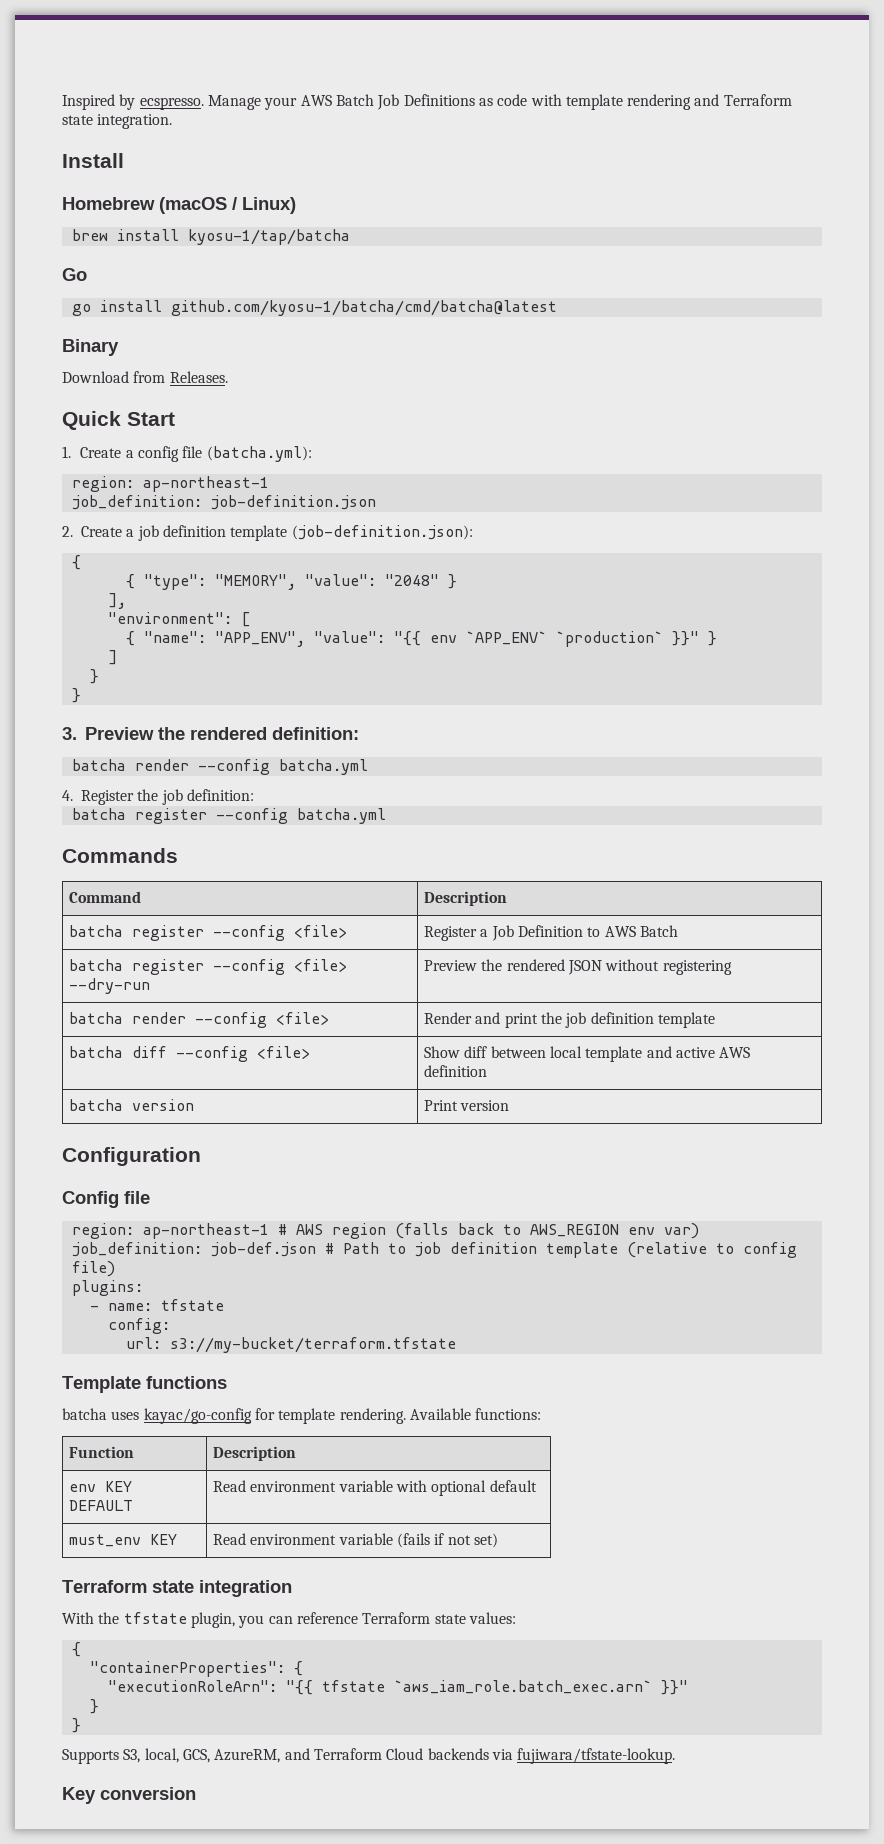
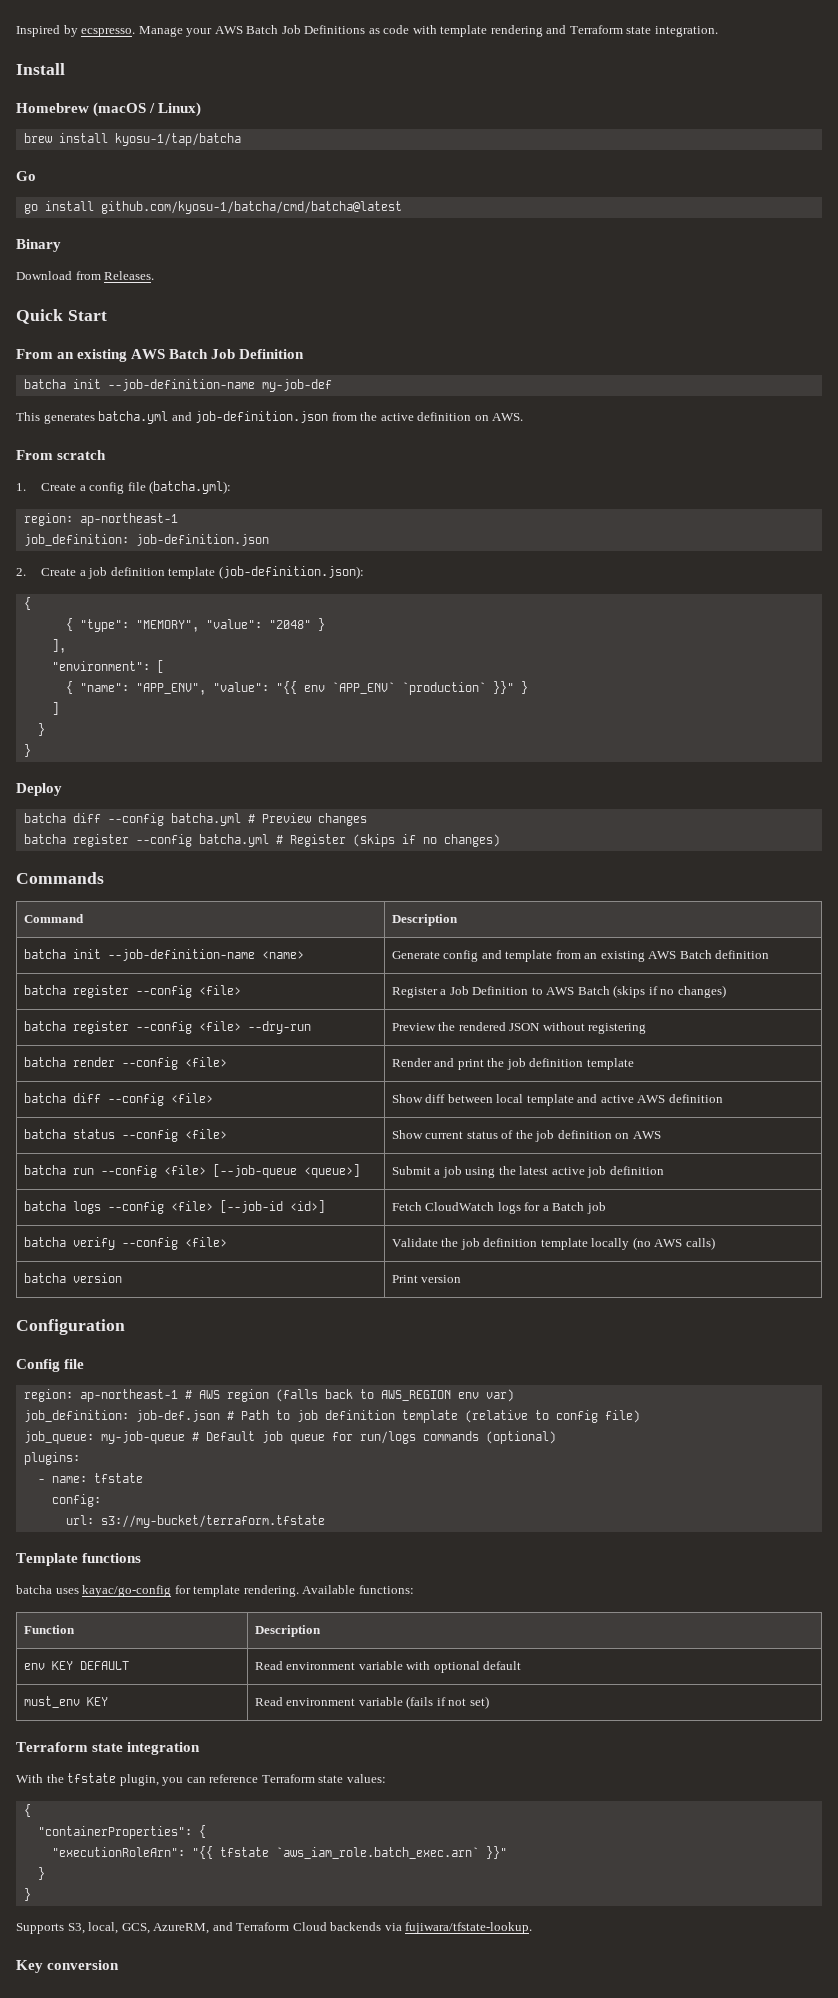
(175, 419) none -> [16,349,305,362] [23,379,332,392] [16,411,524,424] [16,450,107,460] // From an existing AWS Batch Job Definition // batcha init --job-definition-name my-job-def // This generates batcha.yml and job-definition.json from the active definition on AWS. // From scratch
[62,727,359,740] [71,759,368,775] [62,789,254,805] 3. Preview the rendered definition: // batcha render --config batcha.yml // 4. Register the job definition: -> [16,783,62,796] [23,813,367,826] Deploy // batcha diff --config batcha.yml # Preview changes
[62,848,178,863] [69,891,142,903] [424,891,508,906] // Commands // Command | Description -> [275,834,500,847] [16,872,104,884] [23,914,84,923] [391,914,458,926] [23,949,304,961] [391,950,770,962] # Register (skips if no changes) // Commands // Command | Description // batcha init --job-definition-name <name> | Generate config and template from an existing AWS Batch definition
(679, 931) none -> [613,985,726,998] (skips if no changes)
(488, 1071) none -> [23,1129,227,1142] [391,1130,661,1142] [23,1164,360,1178] [391,1166,664,1178] [23,1200,325,1214] [391,1202,606,1214] [23,1237,227,1250] [391,1237,715,1250] // batcha status --config <file> | Show current status of the job definition on AWS // batcha run --config <file> [--job-queue <queue>] | Submit a job using the latest active job definition // batcha logs --config <file> [--job-id <id>] | Fetch CloudWatch logs for a Batch job // batcha verify --config <file> | Validate the job definition template locally (no AWS calls)
(115, 1269) none -> [23,1431,556,1444] // job_queue: my-job-queue # Default job queue for run/logs commands (optional)

